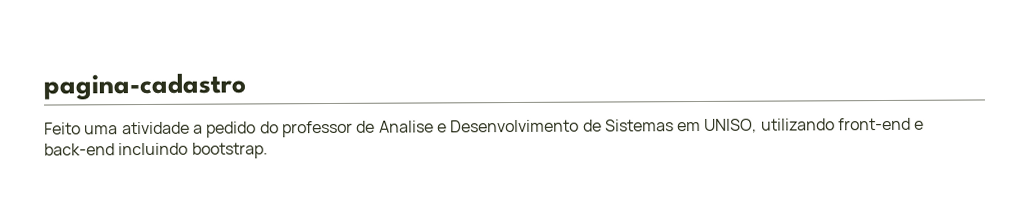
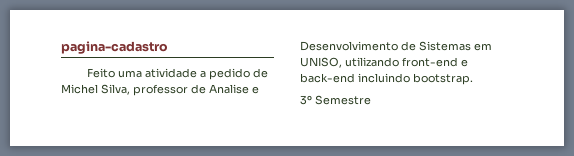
[259,121,279,134] do -> [252,68,268,78] [61,84,130,95] de Michel Silva,
(268, 150) none -> [300,95,371,105] // 3º Semestre

